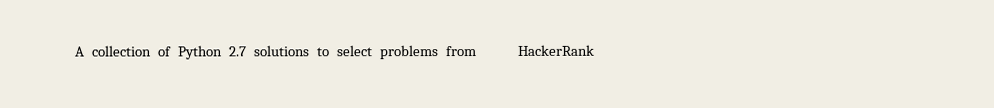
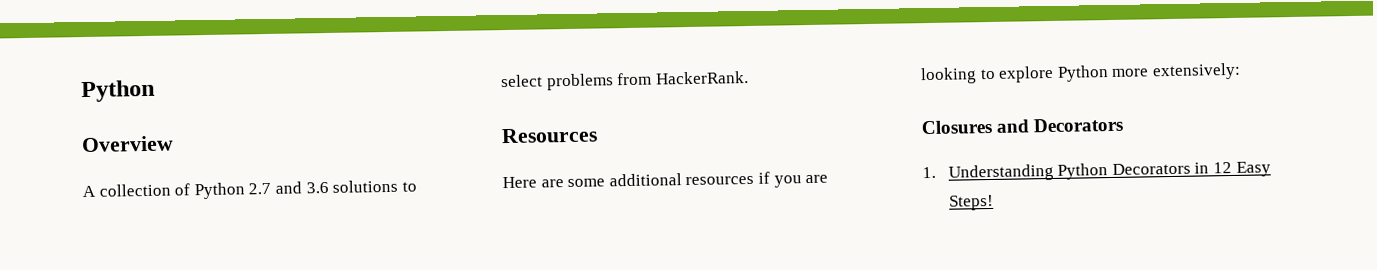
(74, 51) none -> [81,79,155,103] [81,135,174,153] Python // Overview //
(247, 51) none -> [274,181,329,194] and 3.6
[517,44,595,56] HackerRank -> [654,71,749,85] [501,127,598,144] [502,171,829,189] [920,62,1241,85] [921,117,1124,135] [922,161,1271,182] [948,194,994,211] HackerRank. // Resources // Here are some additional resources if you are looking to explore Python more extensively: // Closures and Decorators // 1. Understanding Python Decorators in 12 Easy Steps!

